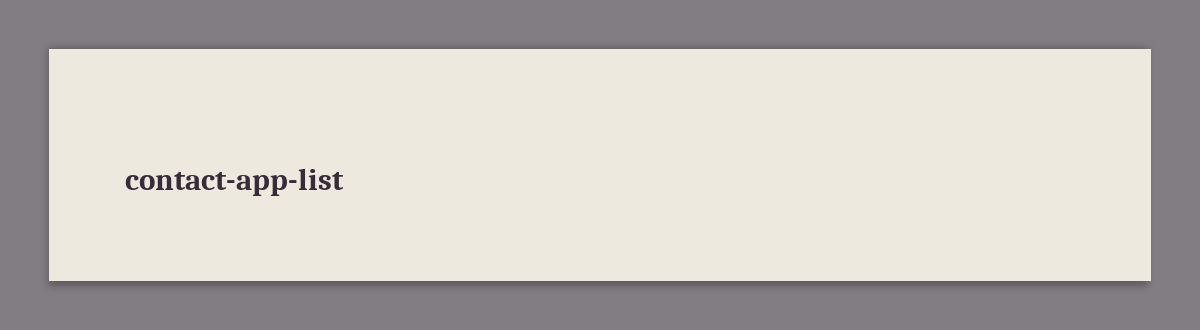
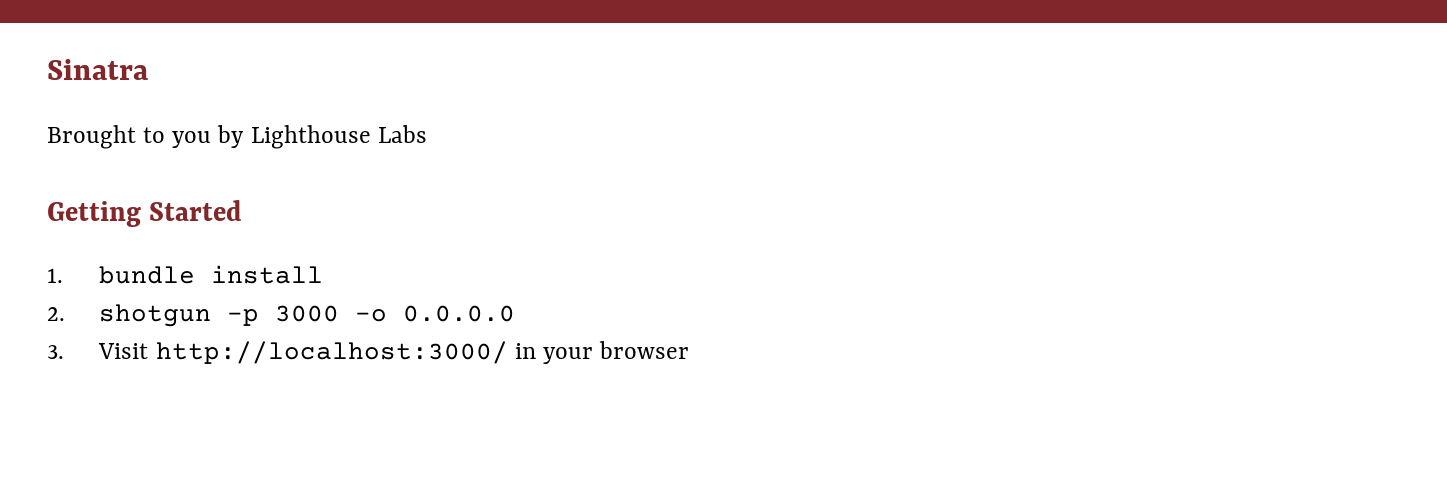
[125,168,344,196] contact-app-list -> [47,59,148,80] [47,125,427,149] [47,200,243,227] [47,265,324,284] [47,304,516,327] [47,341,689,364] Sinatra // Brought to you by Lighthouse Labs // Getting Started // 1. bundle install // 2. shotgun -p 3000 -o 0.0.0.0 // 3. Visit http://localhost:3000/ in your browser

